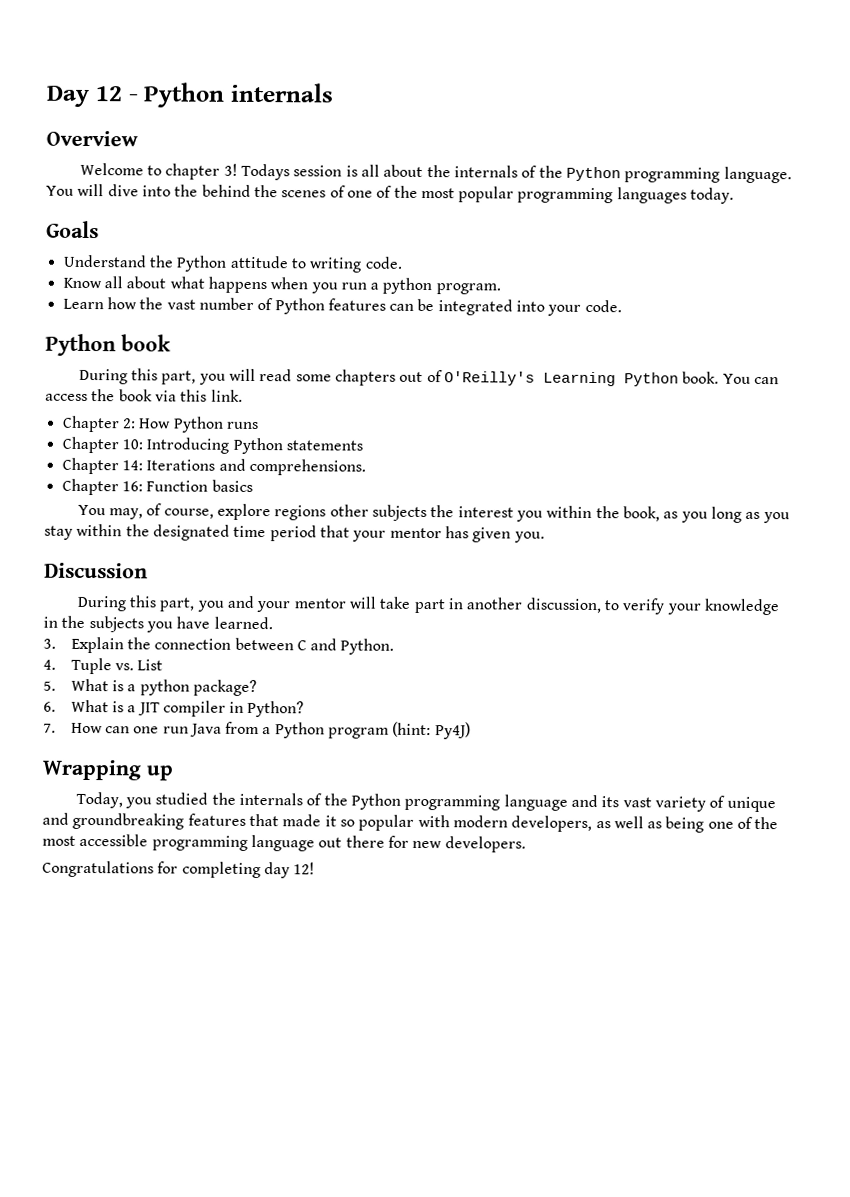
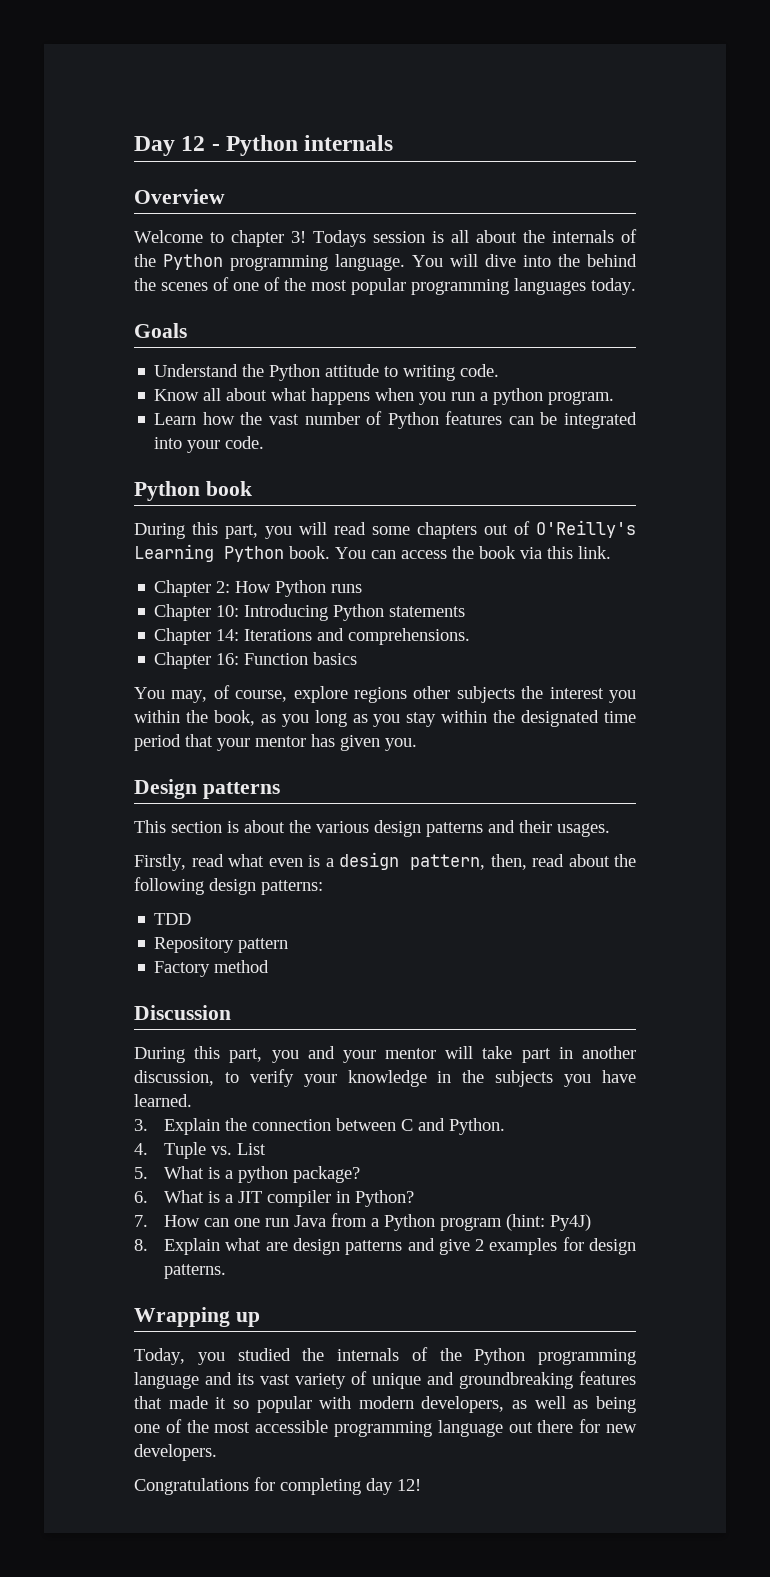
(545, 537) none -> [134,779,280,799] [134,820,610,837] [134,852,636,871] [134,877,323,895] [154,913,192,925] [154,937,289,953] [154,960,270,977] // Design patterns // This section is about the various design patterns and their usages. // Firstly, read what even is a design pattern, then, read about the following design patterns: // TDD // Repository pattern // Factory method
(471, 731) none -> [134,1237,637,1255] [164,1264,227,1279] // 8. Explain what are design patterns and give 2 examples for design patterns.

